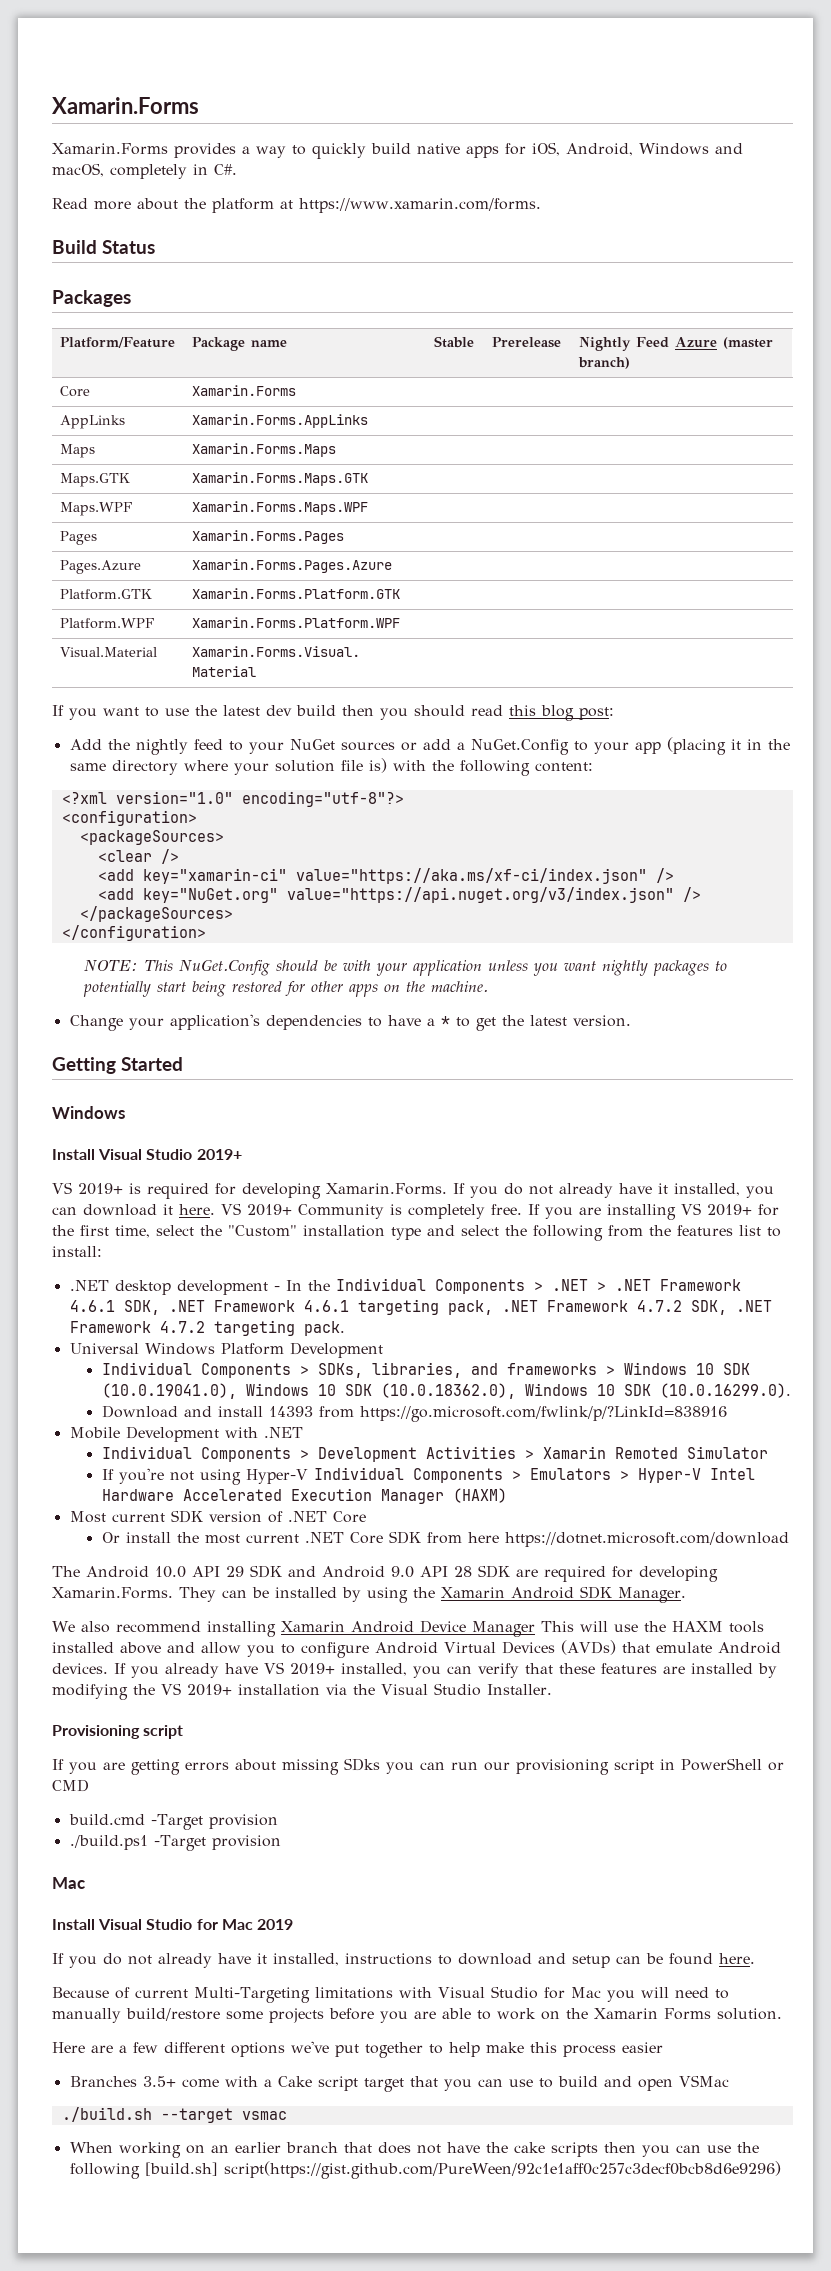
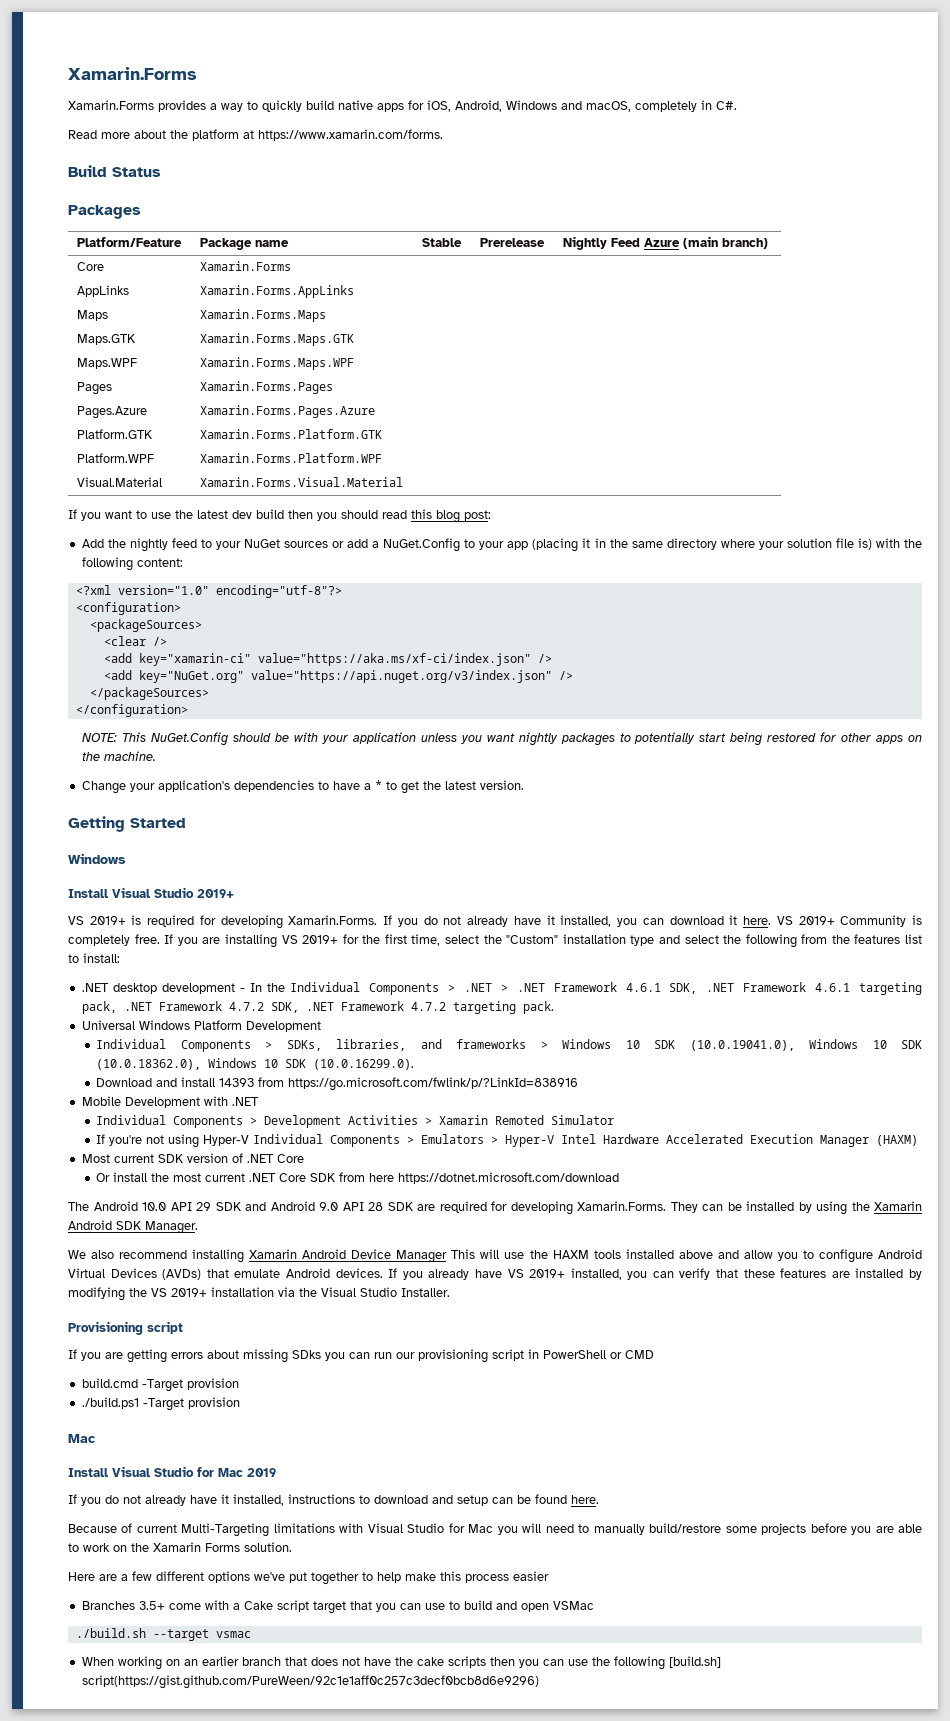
[723,337,774,349] (master -> [683,236,719,249] (main

